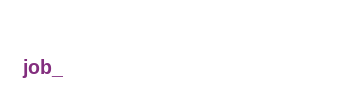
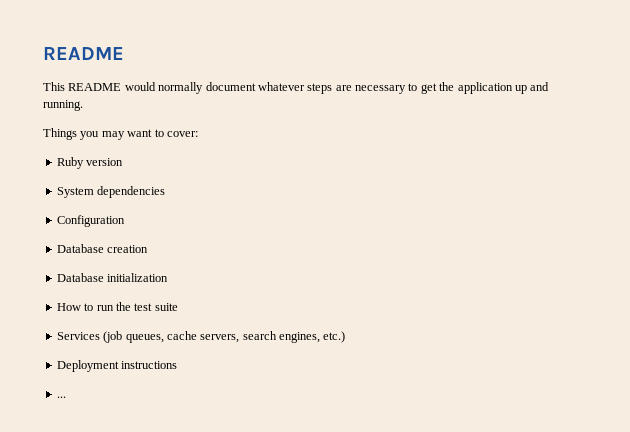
[22,59,64,78] job_ -> [43,47,124,60] [43,82,550,94] [43,100,83,111] [43,128,198,140] [56,157,124,169] [56,186,166,198] [56,215,125,227] [56,244,149,253] [56,273,169,282] [56,302,178,311] [56,331,346,343] [56,360,178,372] [56,396,66,398] README // This README would normally document whatever steps are necessary to get the application up and running. // Things you may want to cover: // Ruby version // System dependencies // Configuration // Database creation // Database initialization // How to run the test suite // Services (job queues, cache servers, search engines, etc.) // Deployment instructions // ...

